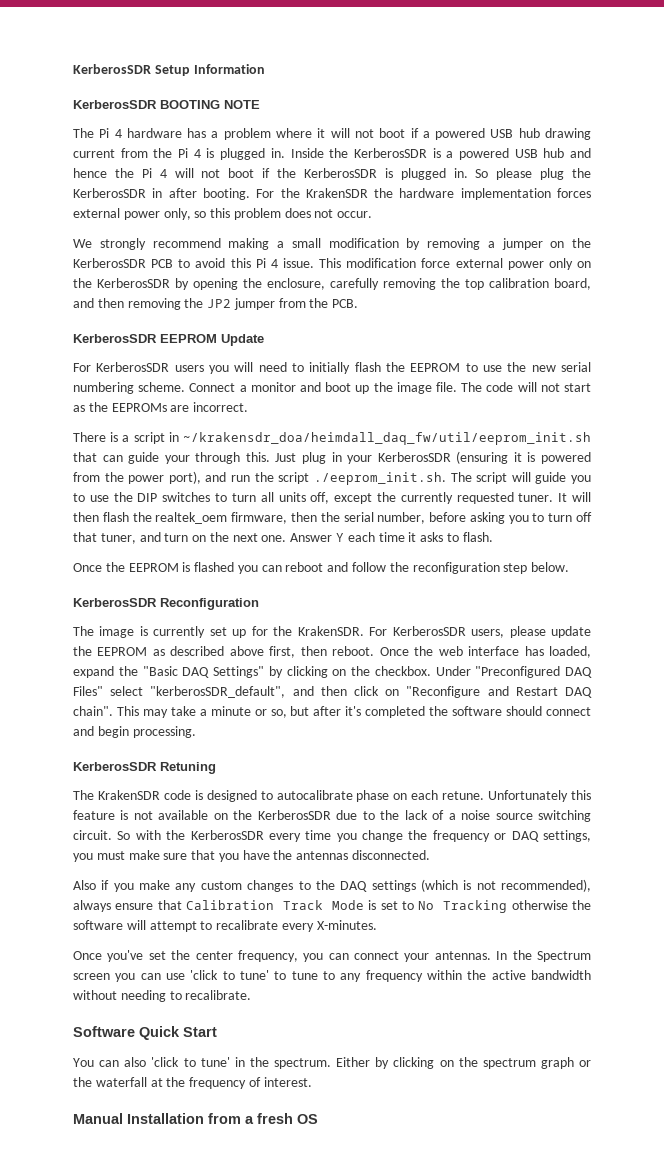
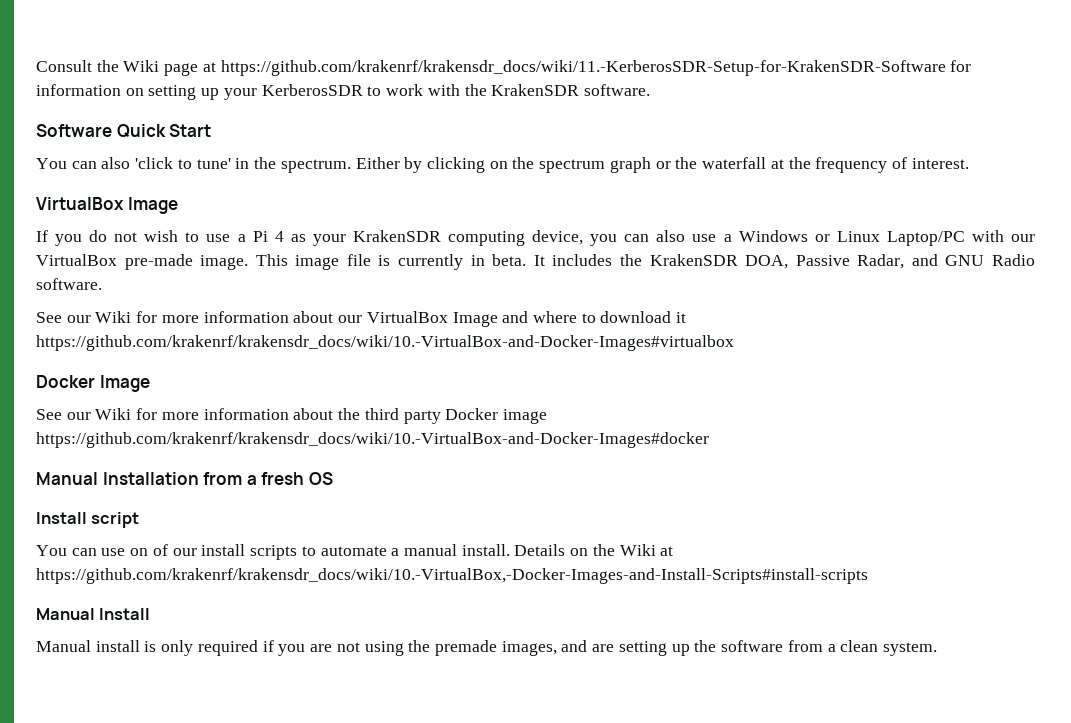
[73,64,265,76] [73,100,260,109] [73,128,592,140] [73,148,591,160] [73,168,591,180] [73,188,592,200] [73,208,373,220] [73,238,591,250] [73,258,592,270] [73,278,591,290] [73,298,359,310] [73,334,264,346] [73,362,591,374] [73,382,591,394] [73,402,249,412] [73,432,591,445] [73,451,591,464] [73,471,592,485] [73,492,591,504] [73,512,592,524] [73,532,493,544] [73,562,570,574] [73,598,259,610] [73,626,591,638] [73,646,591,658] [73,666,592,678] [73,686,592,698] [73,706,591,718] [73,726,196,738] [73,762,216,774] [73,790,592,802] [73,810,591,822] [73,830,591,842] [73,850,431,862] [73,879,591,892] [73,900,592,913] [73,920,377,932] [73,950,591,962] [73,970,591,982] [73,990,252,1002] KerberosSDR Setup Information // KerberosSDR BOOTING NOTE // The Pi 4 hardware has a problem where it will not boot if a powered USB hub drawing current from the Pi 4 is plugged in. Inside the KerberosSDR is a powered USB hub and hence the Pi 4 will not boot if the KerberosSDR is plugged in. So please plug the KerberosSDR in after booting. For the KrakenSDR the hardware implementation forces external power only, so this problem does not occur. // We strongly recommend making a small modification by removing a jumper on the KerberosSDR PCB to avoid this Pi 4 issue. This modification force external power only on the KerberosSDR by opening the enclosure, carefully removing the top calibration board, and then removing the JP2 jumper from the PCB. // KerberosSDR EEPROM Update // For KerberosSDR users you will need to initially flash the EEPROM to use the new serial numbering scheme. Connect a monitor and boot up the image file. The code will not start as the EEPROMs are incorrect. // There is a script in ~/krakensdr_doa/heimdall_daq_fw/util/eeprom_init.sh that can guide your through this. Just plug in your KerberosSDR (ensuring it is powered from the power port), and run the script ./eeprom_init.sh. The script will guide you to use the DIP switches to turn all units off, except the currently requested tuner. It will then flash the realtek_oem firmware, then the serial number, before asking you to turn off that tuner, and turn on the next one. Answer Y each time it asks to flash. // Once the EEPROM is flashed you can reboot and follow the reconfiguration step below. // KerberosSDR Reconfiguration // The image is currently set up for the KrakenSDR. For KerberosSDR users, please update the EEPROM as described above first, then reboot. Once the web interface has loaded, expand the "Basic DAQ Settings" by clicking on the checkbox. Under "Preconfigured DAQ Files" select "kerberosSDR_default", and then click on "Reconfigure and Restart DAQ chain". This may take a minute or so, but after it's completed the software should connect and begin processing. // KerberosSDR Retuning // The KrakenSDR code is designed to autocalibrate phase on each retune. Unfortunately this feature is not available on the KerberosSDR due to the lack of a noise source switching circuit. So with the KerberosSDR every time you change the frequency or DAQ settings, you must make sure that you have the antennas disconnected. // Also if you make any custom changes to the DAQ settings (which is not recommended), always ensure that Calibration Track Mode is set to No Tracking otherwise the software will attempt to recalibrate every X-minutes. // Once you've set the center frequency, you can connect your antennas. In the Spectrum screen you can use 'click to tune' to tune to any frequency within the active bandwidth without needing to recalibrate. -> [36,60,972,76] [36,84,650,100] Consult the Wiki page at https://github.com/krakenrf/krakensdr_docs/wiki/11.-KerberosSDR-Setup-for-KrakenSDR-Software for information on setting up your KerberosSDR to work with the KrakenSDR software.
(312, 1082) none -> [36,197,178,214] [36,230,1036,246] [36,254,1035,270] [36,278,102,290] [36,311,687,327] [36,335,734,351] [36,375,150,392] [36,408,547,424] [36,432,709,448] // VirtualBox Image // If you do not wish to use a Pi 4 as your KrakenSDR computing device, you can also use a Windows or Linux Laptop/PC with our VirtualBox pre-made image. This image file is currently in beta. It includes the KrakenSDR DOA, Passive Radar, and GNU Radio software. // See our Wiki for more information about our VirtualBox Image and where to download it https://github.com/krakenrf/krakensdr_docs/wiki/10.-VirtualBox-and-Docker-Images#virtualbox // Docker Image // See our Wiki for more information about the third party Docker image https://github.com/krakenrf/krakensdr_docs/wiki/10.-VirtualBox-and-Docker-Images#docker
(318, 1119) none -> [36,512,140,528] [36,544,674,560] [36,568,868,584] [36,608,151,620] [36,640,937,656] // Install script // You can use on of our install scripts to automate a manual install. Details on the Wiki at https://github.com/krakenrf/krakensdr_docs/wiki/10.-VirtualBox,-Docker-Images-and-Install-Scripts#install-scripts // Manual Install // Manual install is only required if you are not using the premade images, and are setting up the software from a clean system.

